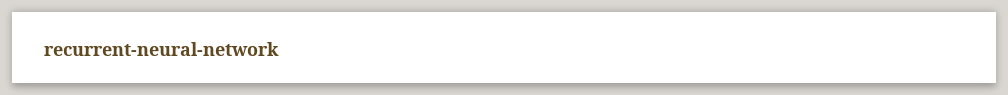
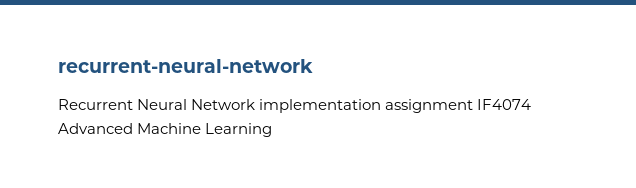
(279, 49) none -> [58,99,532,113] [58,123,273,137] // Recurrent Neural Network implementation assignment IF4074 Advanced Machine Learning

